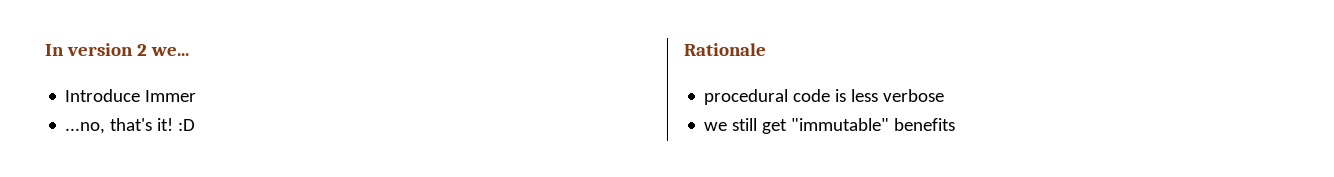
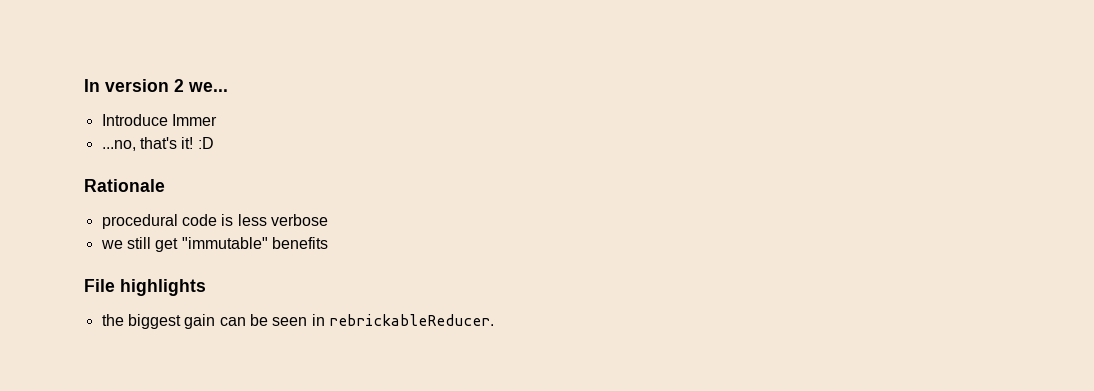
(956, 124) none -> [84,279,206,296] [101,314,494,329] // File highlights // the biggest gain can be seen in rebrickableReducer.

